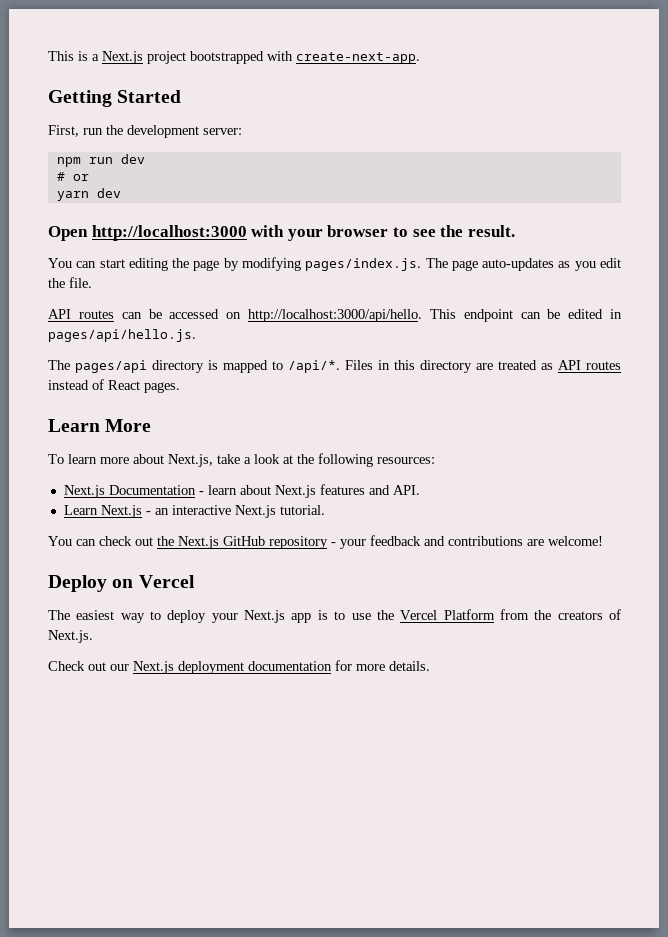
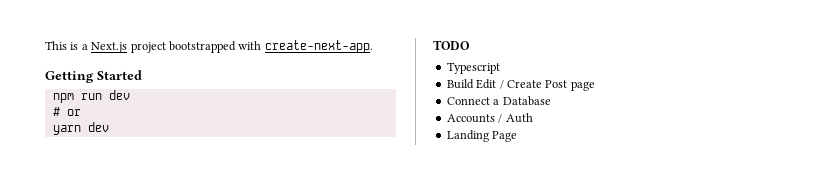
[48,125,242,138] // First, run the development server: -> (142, 75) none
[48,225,515,241] [48,257,621,271] [48,277,92,288] [48,309,622,322] [48,329,196,342] [48,360,621,373] [48,379,180,393] [48,419,152,432] [48,453,435,467] [63,484,420,498] [63,505,325,518] [48,535,603,549] [48,575,195,592] [48,609,622,623] [48,630,93,643] [48,660,430,674] Open http://localhost:3000 with your browser to see the result. // You can start editing the page by modifying pages/index.js. The page auto-updates as you edit the file. // API routes can be accessed on http://localhost:3000/api/hello. This endpoint can be edited in pages/api/hello.js. // The pages/api directory is mapped to /api/*. Files in this directory are treated as API routes instead of React pages. // Learn More // To learn more about Next.js, take a look at the following resources: // Next.js Documentation - learn about Next.js features and API. // Learn Next.js - an interactive Next.js tutorial. // You can check out the Next.js GitHub repository - your feedback and contributions are welcome! // Deploy on Vercel // The easiest way to deploy your Next.js app is to use the Vercel Platform from the creators of Next.js. // Check out our Next.js deployment documentation for more details. -> [433,40,470,50] [446,62,500,74] [446,79,595,91] [446,96,551,106] [446,113,533,123] [446,130,518,142] TODO // Typescript // Build Edit / Create Post page // Connect a Database // Accounts / Auth // Landing Page

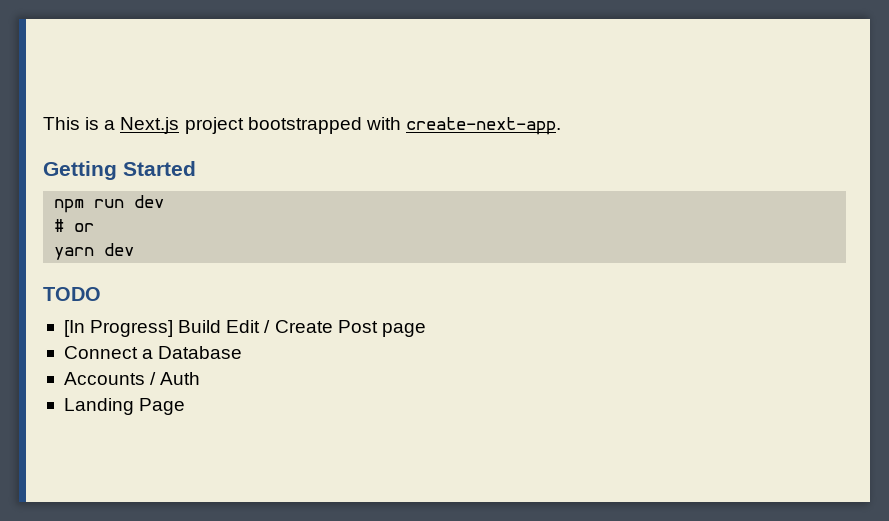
[446,62,500,74] Typescript // -> [63,320,174,337] [In Progress]

